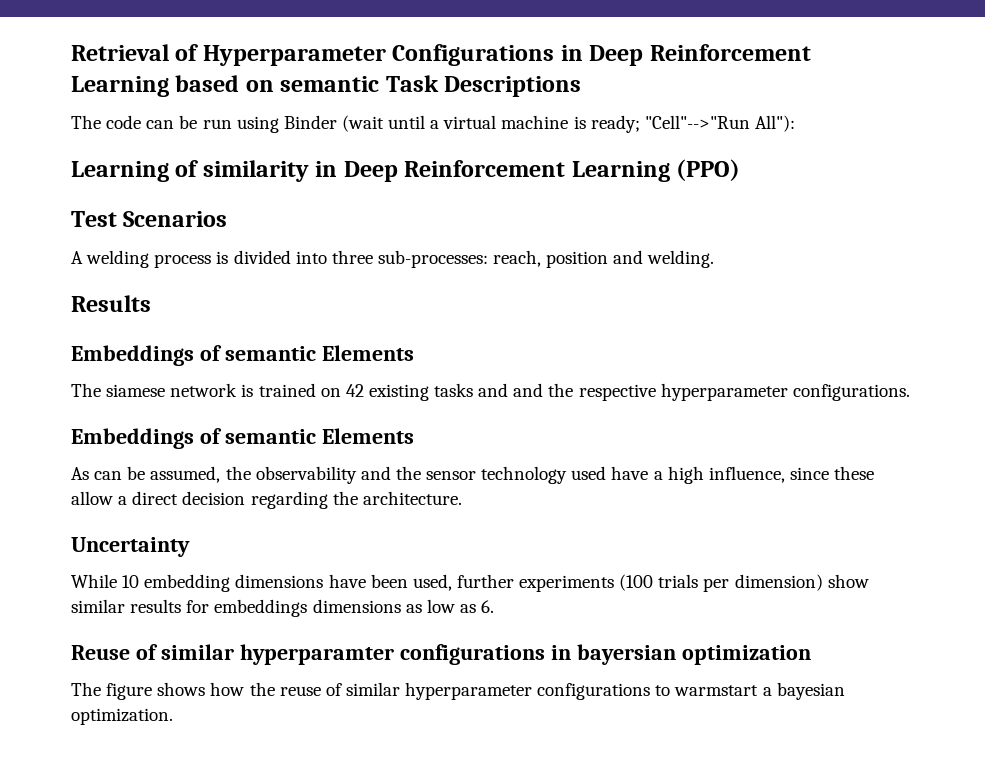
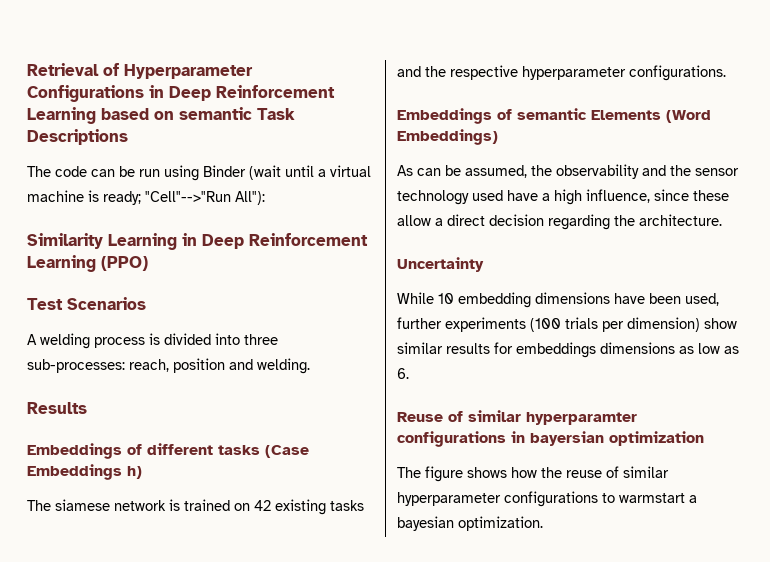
[71,160,309,182] Learning of similarity -> [27,233,177,250] Similarity Learning
[224,345,414,361] semantic Elements -> [147,443,309,458] [27,464,142,480] different tasks (Case Embeddings h)
[513,383,544,397] and -> (421, 71) none
(414, 436) none -> [666,110,711,123] [397,129,498,145] (Word Embeddings)

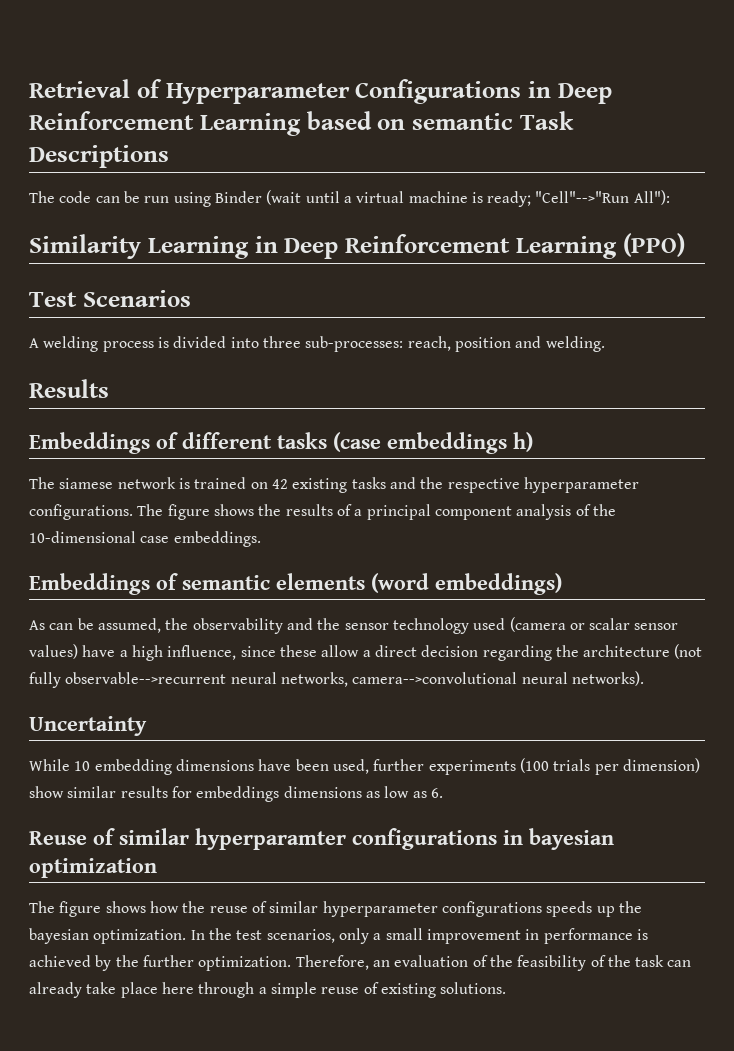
[265,445,309,458] [27,464,122,480] (Case Embeddings -> [333,432,507,454] (case embeddings
(726, 73) none -> [137,504,616,520] [29,531,261,547] The figure shows the results of a principal component analysis of the 10-dimensional case embeddings.
[591,110,711,123] [397,129,498,145] Elements (Word Embeddings) -> [276,573,562,595] elements (word embeddings)
(503, 195) none -> [509,617,679,632] [29,644,78,659] (camera or scalar sensor values)
[639,214,722,226] architecture. -> [583,644,703,659] [29,671,644,688] architecture (not fully observable-->recurrent neural networks, camera-->convolutional neural networks).
[530,431,604,446] bayersian -> [529,828,614,850] bayesian
[602,493,697,503] [397,516,543,531] to warmstart a bayesian optimization. -> [546,901,642,917] [29,928,648,944] [29,955,692,971] [29,982,507,998] speeds up the bayesian optimization. In the test scenarios, only a small improvement in performance is achieved by the further optimization. Therefore, an evaluation of the feasibility of the task can already take place here through a simple reuse of existing solutions.

